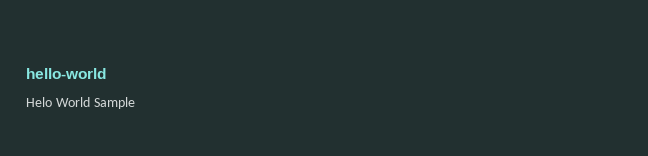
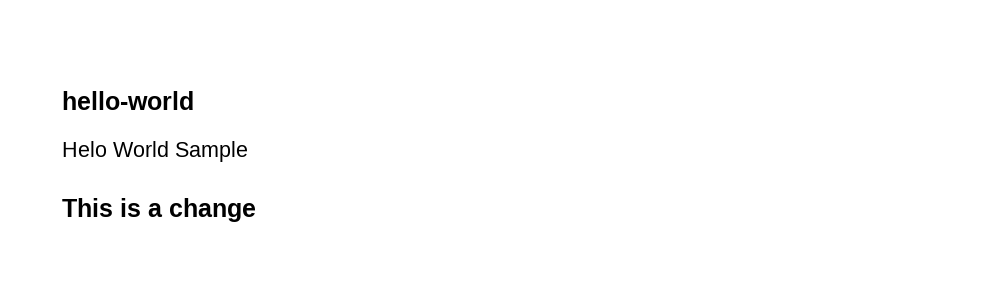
(135, 103) none -> [62,198,256,222] // This is a change

